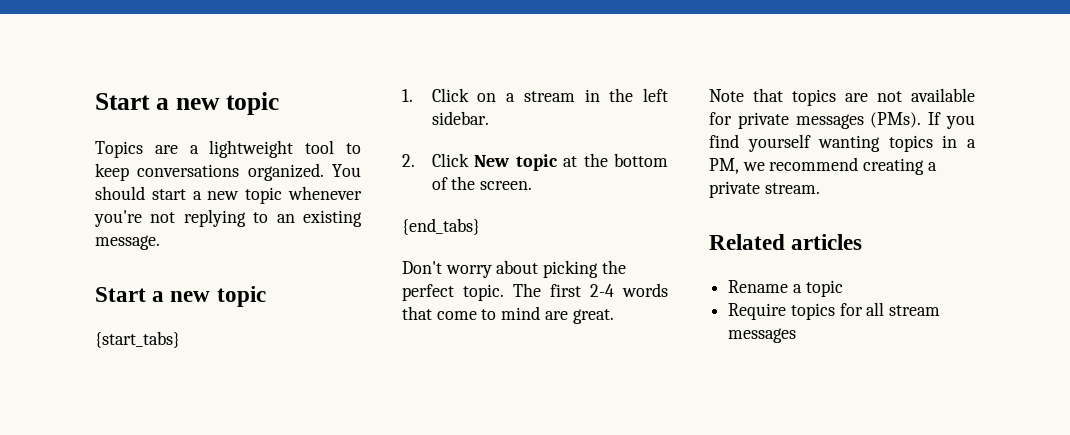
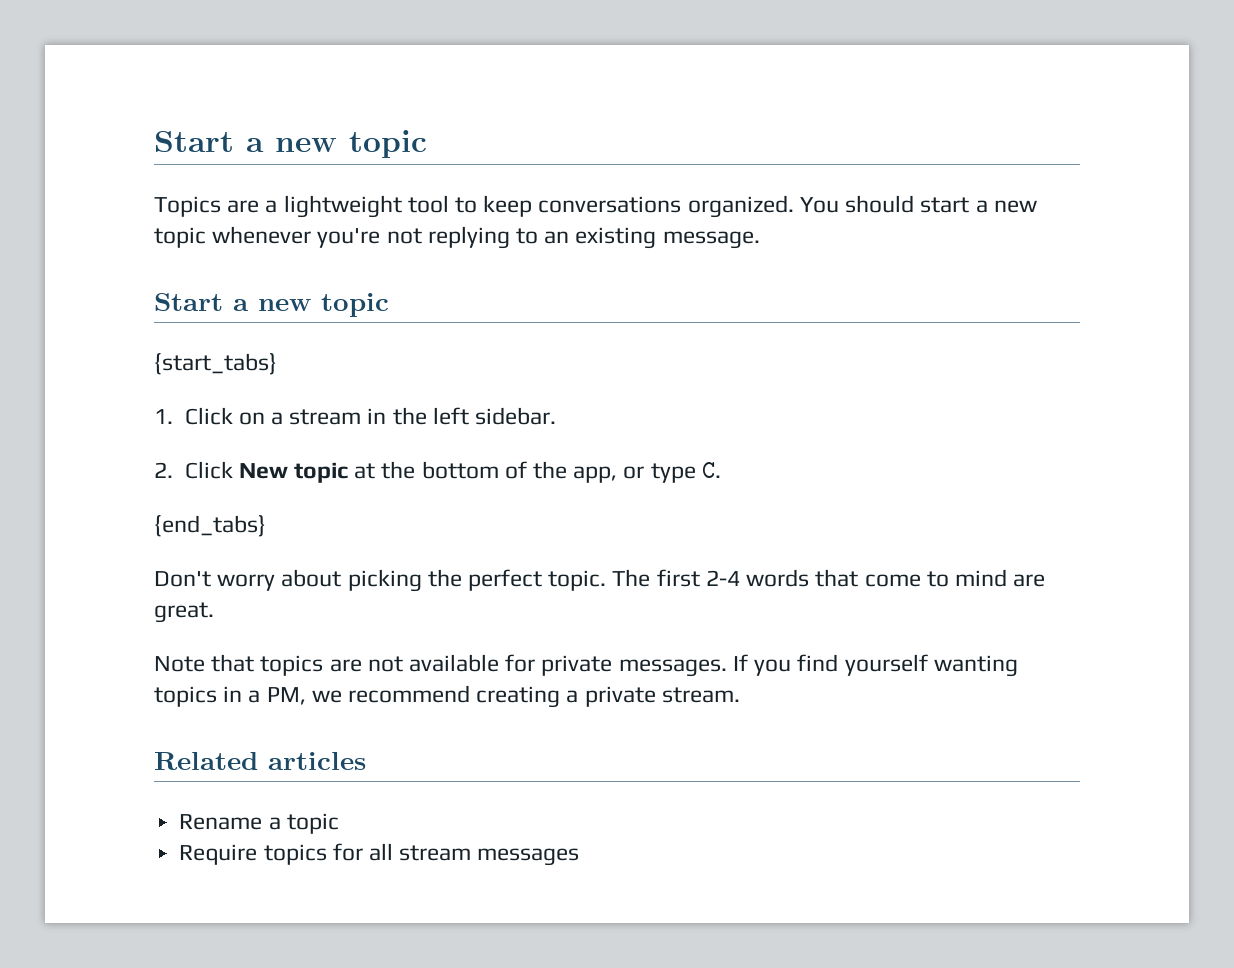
[480,181,533,190] screen. -> [573,462,721,483] app, or type C.
[795,112,922,129] messages (PMs). -> [618,659,727,677] messages.

